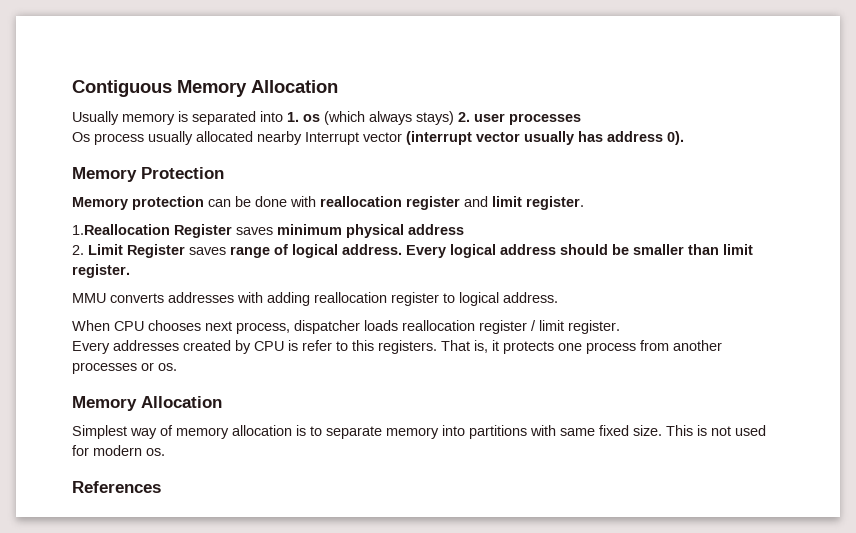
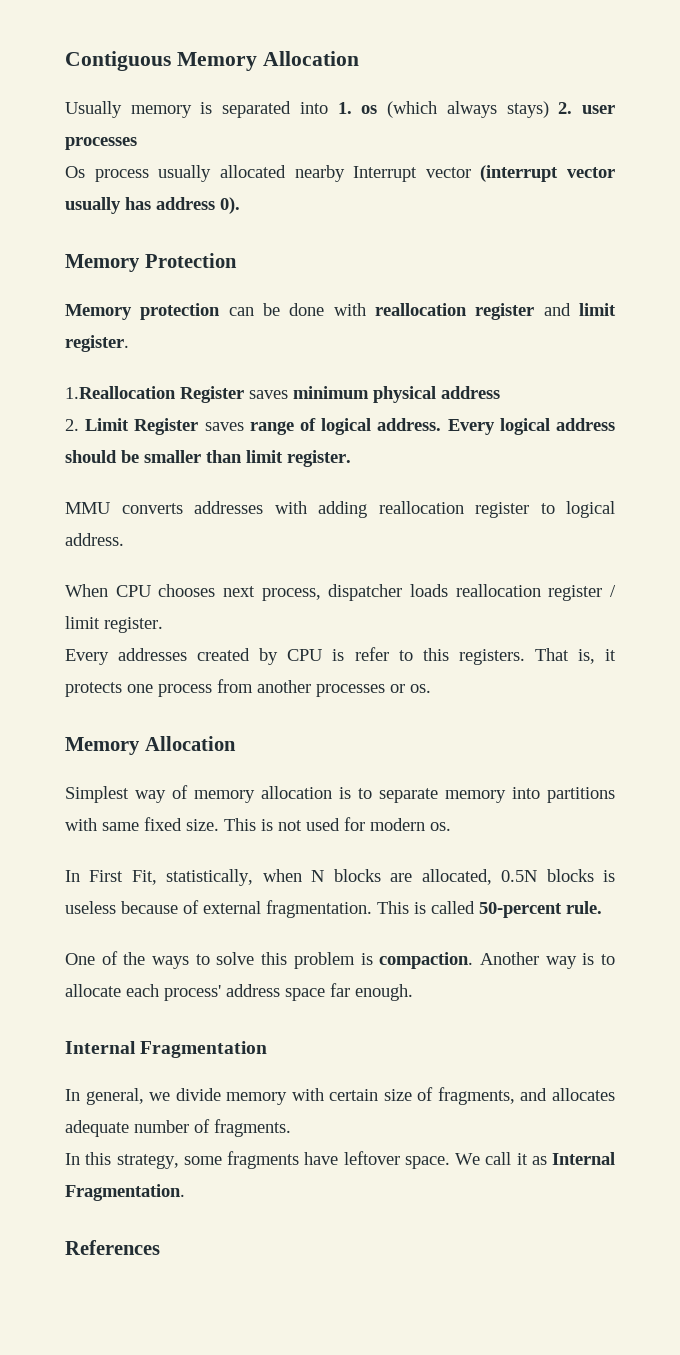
(165, 452) none -> [65,869,615,886] [65,900,602,918] [65,951,615,969] [65,983,413,1001] [65,1041,268,1058] [65,1087,615,1105] [65,1119,291,1137] [65,1151,615,1169] [65,1184,185,1201] // In First Fit, statistically, when N blocks are allocated, 0.5N blocks is useless because of external fragmentation. This is called 50-percent rule. // One of the ways to solve this problem is compaction. Another way is to allocate each process' address space far enough. // Internal Fragmentation // In general, we divide memory with certain size of fragments, and allocates adequate number of fragments. // In this strategy, some fragments have leftover space. We call it as Internal Fragmentation.

